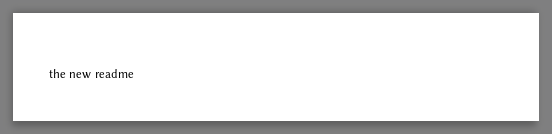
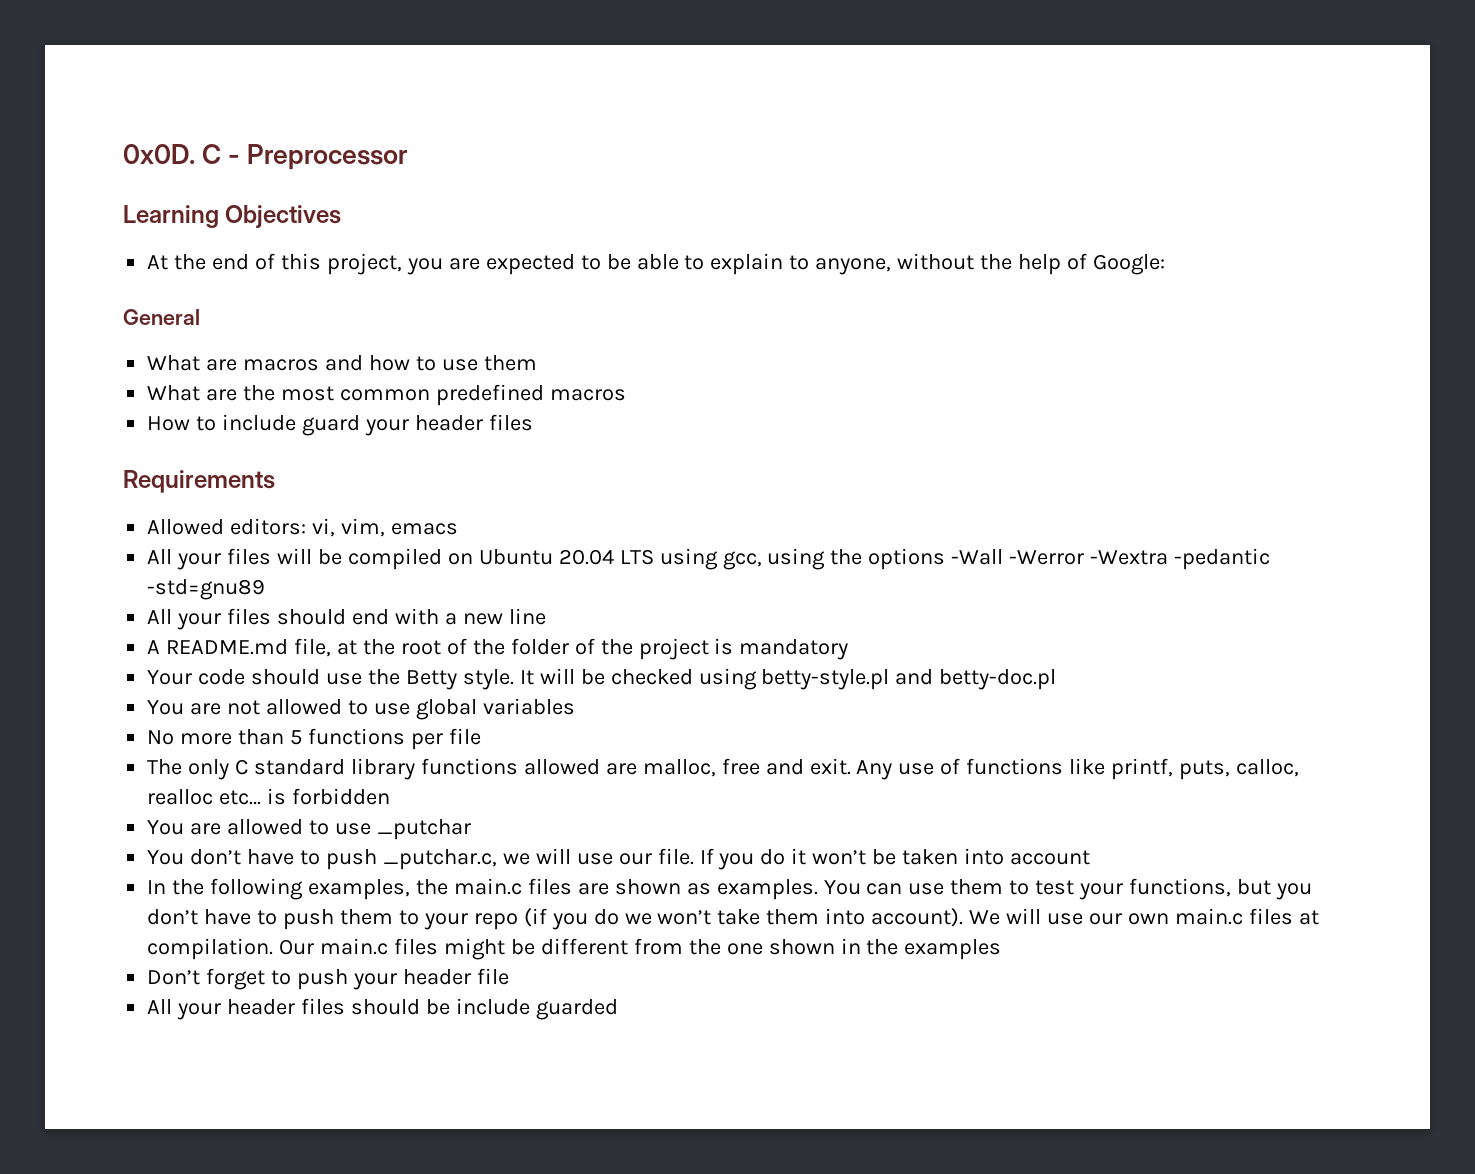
[49,69,134,79] the new readme -> [123,144,408,170] [123,205,342,228] [147,253,1166,275] [123,309,200,325] [147,355,537,371] [147,384,626,406] [147,414,533,436] [123,470,275,493] [147,518,458,537] [147,548,1271,570] [147,579,266,600] [147,608,546,630] [147,638,849,660] [147,668,1057,690] [147,698,575,720] [147,728,481,750] [147,758,1300,780] [147,788,391,805] [147,819,471,840] [147,848,1091,870] [147,878,1313,900] [147,908,1319,930] [147,938,1002,960] [147,968,509,990] [147,998,618,1020] 0x0D. C - Preprocessor // Learning Objectives // At the end of this project, you are expected to be able to explain to anyone, without the help of Google: // General // What are macros and how to use them // What are the most common predefined macros // How to include guard your header files // Requirements // Allowed editors: vi, vim, emacs // All your files will be compiled on Ubuntu 20.04 LTS using gcc, using the options -Wall -Werror -Wextra -pedantic -std=gnu89 // All your files should end with a new line // A README.md file, at the root of the folder of the project is mandatory // Your code should use the Betty style. It will be checked using betty-style.pl and betty-doc.pl // You are not allowed to use global variables // No more than 5 functions per file // The only C standard library functions allowed are malloc, free and exit. Any use of functions like printf, puts, calloc, realloc etc… is forbidden // You are allowed to use _putchar // You don’t have to push _putchar.c, we will use our file. If you do it won’t be taken into account // In the following examples, the main.c files are shown as examples. You can use them to test your functions, but you don’t have to push them to your repo (if you do we won’t take them into account). We will use our own main.c files at compilation. Our main.c files might be different from the one shown in the examples // Don’t forget to push your header file // All your header files should be include guarded

